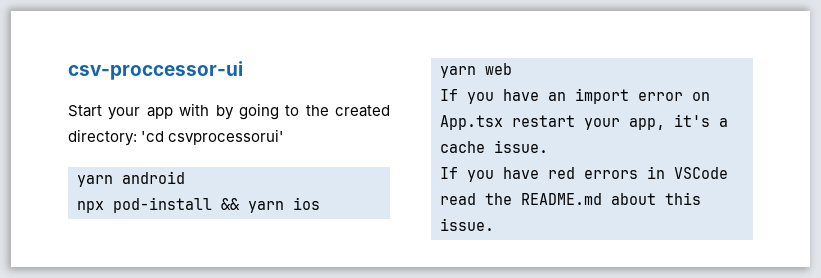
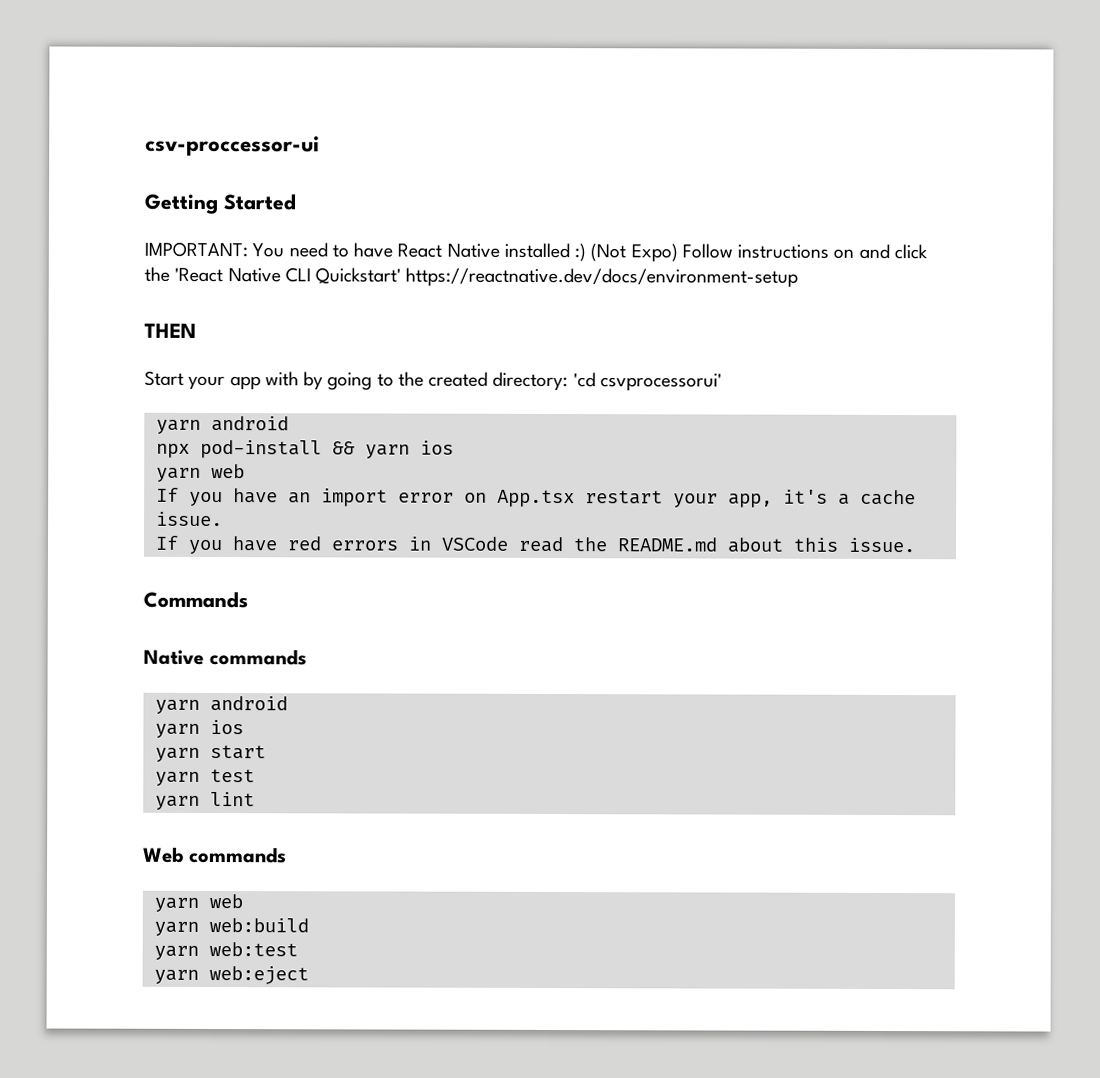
(243, 70) none -> [144,193,297,215] [144,241,928,263] [144,266,799,288] [144,322,197,338] // Getting Started // IMPORTANT: You need to have React Native installed :) (Not Expo) Follow instructions on and click the 'React Native CLI Quickstart' https://reactnative.dev/docs/environment-setup // THEN
(494, 224) none -> [143,591,248,609] [143,648,307,666] [154,695,288,714] [154,719,244,738] [154,744,266,762] [154,768,255,786] [154,791,255,810] [143,846,287,864] [153,893,243,912] [153,917,309,936] [153,941,298,960] [153,965,309,985] // Commands // Native commands // yarn android // yarn ios // yarn start // yarn test // yarn lint // Web commands // yarn web // yarn web:build // yarn web:test // yarn web:eject

